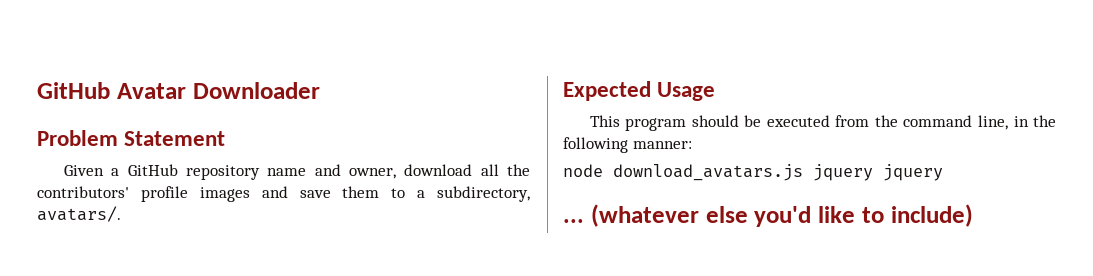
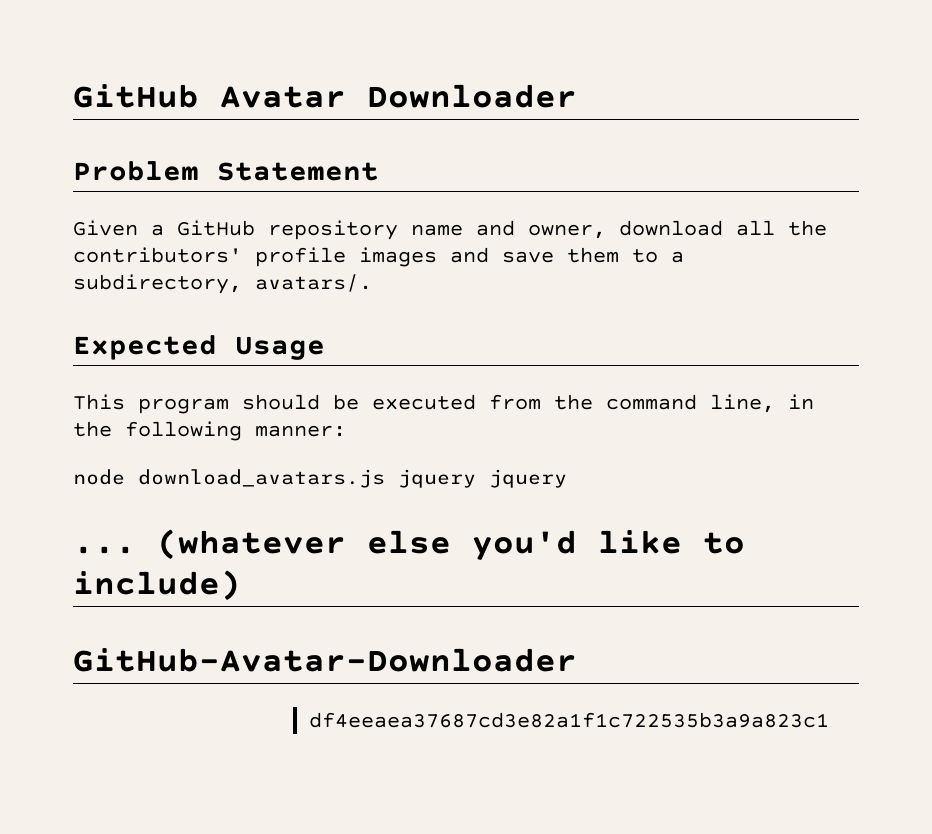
(973, 215) none -> [73,648,577,672] [308,712,829,728] // GitHub-Avatar-Downloader // df4eeaea37687cd3e82a1f1c722535b3a9a823c1

